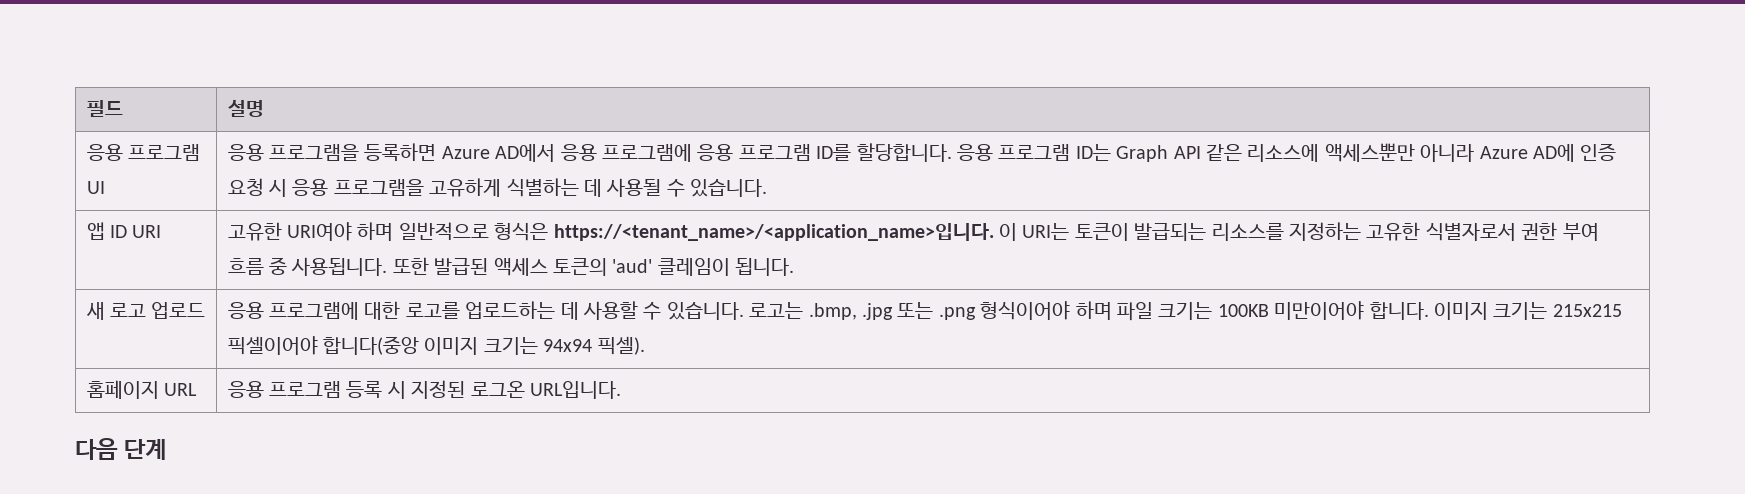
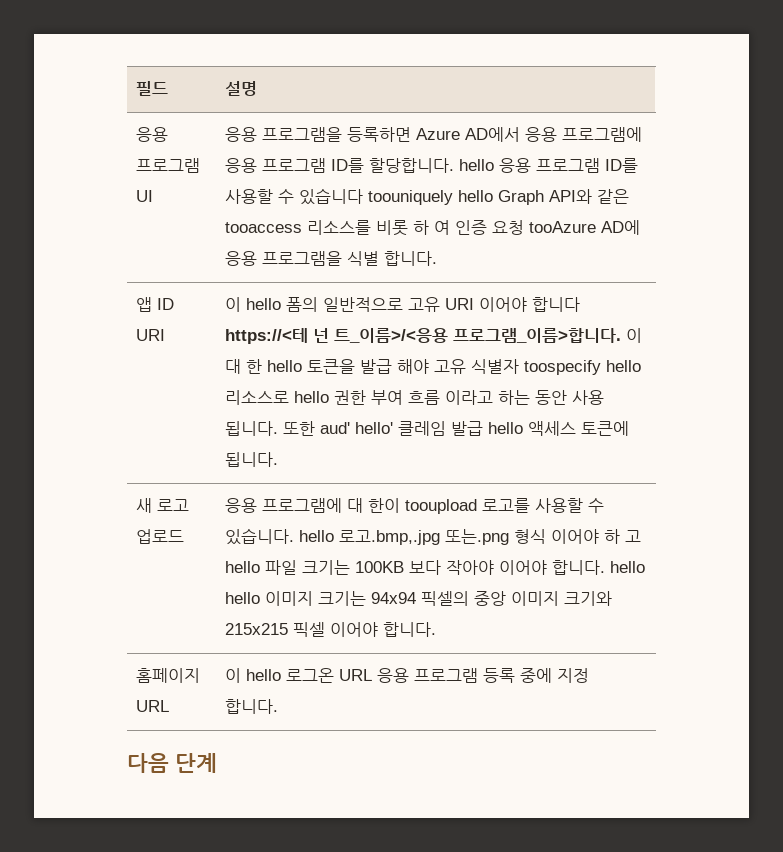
[956,143,1617,162] [227,178,768,197] [86,222,162,240] [227,222,1599,241] [227,257,730,276] 응용 프로그램 ID는 Graph API 같은 리소스에 액세스뿐만 아니라 Azure AD에 인증 요청 시 응용 프로그램을 고유하게 식별하는 데 사용될 수 있습니다. // 앱 ID URI | 고유한 URI여야 하며 일반적으로 형식은 https://<tenant_name>/<application_name>입니다. 이 URI는 토큰이 발급되는 리소스를 지정하는 고유한 식별자로서 권한 부여 흐름 중 사용됩니다. 또한 발급된 액세스 토큰의 'aud' 클레임이 -> [459,158,639,173] [225,188,630,205] [225,220,641,236] [225,251,438,266] [136,297,175,312] [136,329,166,341] [225,297,581,312] [225,328,643,344] [225,359,642,375] [225,390,605,405] [225,421,630,436] hello 응용 프로그램 ID를 사용할 수 있습니다 toouniquely hello Graph API와 같은 tooaccess 리소스를 비롯 하 여 인증 요청 tooAzure AD에 응용 프로그램을 식별 합니다. // 앱 ID URI | 이 hello 폼의 일반적으로 고유 URI 이어야 합니다 https://<테 넌 트_이름>/<응용 프로그램_이름>합니다. 이 대 한 hello 토큰을 발급 해야 고유 식별자 toospecify hello 리소스로 hello 권한 부여 흐름 이라고 하는 동안 사용 됩니다. 또한 aud' hello' 클레임 발급 hello 액세스 토큰에
[364,301,1622,321] [227,336,645,355] [86,380,197,399] [227,380,621,399] 대한 로고를 업로드하는 데 사용할 수 있습니다. 로고는 .bmp, .jpg 또는 .png 형식이어야 하며 파일 크기는 100KB 미만이어야 합니다. 이미지 크기는 215x215 픽셀이어야 합니다(중앙 이미지 크기는 94x94 픽셀). // 홈페이지 URL | 응용 프로그램 등록 시 지정된 로그온 URL입니다. -> [347,498,605,514] [225,528,642,545] [225,560,646,575] [225,591,613,606] [225,622,437,637] [136,668,201,683] [136,700,170,712] [225,668,590,683] [225,699,279,714] 대 한이 tooupload 로고를 사용할 수 있습니다. hello 로고.bmp,.jpg 또는.png 형식 이어야 하 고 hello 파일 크기는 100KB 보다 작아야 이어야 합니다. hello hello 이미지 크기는 94x94 픽셀의 중앙 이미지 크기와 215x215 픽셀 이어야 합니다. // 홈페이지 URL | 이 hello 로그온 URL 응용 프로그램 등록 중에 지정 합니다.

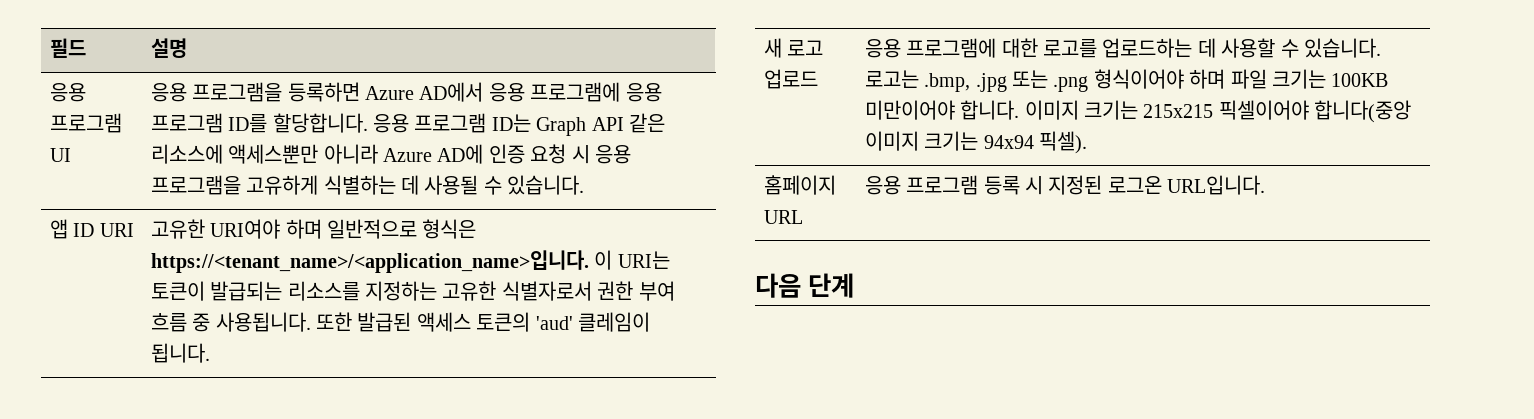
[459,158,639,173] [225,188,630,205] [225,220,641,236] [225,251,438,266] [136,297,175,312] [136,329,166,341] [225,297,581,312] [225,328,643,344] [225,359,642,375] [225,390,605,405] [225,421,630,436] hello 응용 프로그램 ID를 사용할 수 있습니다 toouniquely hello Graph API와 같은 tooaccess 리소스를 비롯 하 여 인증 요청 tooAzure AD에 응용 프로그램을 식별 합니다. // 앱 ID URI | 이 hello 폼의 일반적으로 고유 URI 이어야 합니다 https://<테 넌 트_이름>/<응용 프로그램_이름>합니다. 이 대 한 hello 토큰을 발급 해야 고유 식별자 toospecify hello 리소스로 hello 권한 부여 흐름 이라고 하는 동안 사용 됩니다. 또한 aud' hello' 클레임 발급 hello 액세스 토큰에 -> [372,113,665,136] [150,144,631,164] [150,175,585,195] [49,219,134,239] [150,219,477,239] [150,250,670,273] [150,281,675,301] [150,312,650,332] 응용 프로그램 ID는 Graph API 같은 리소스에 액세스뿐만 아니라 Azure AD에 인증 요청 시 응용 프로그램을 고유하게 식별하는 데 사용될 수 있습니다. // 앱 ID URI | 고유한 URI여야 하며 일반적으로 형식은 https://<tenant_name>/<application_name>입니다. 이 URI는 토큰이 발급되는 리소스를 지정하는 고유한 식별자로서 권한 부여 흐름 중 사용됩니다. 또한 발급된 액세스 토큰의 'aud' 클레임이
[347,498,605,514] [225,528,642,545] [225,560,646,575] [225,591,613,606] [225,622,437,637] [136,668,201,683] [136,700,170,712] [225,668,590,683] [225,699,279,714] 대 한이 tooupload 로고를 사용할 수 있습니다. hello 로고.bmp,.jpg 또는.png 형식 이어야 하 고 hello 파일 크기는 100KB 보다 작아야 이어야 합니다. hello hello 이미지 크기는 94x94 픽셀의 중앙 이미지 크기와 215x215 픽셀 이어야 합니다. // 홈페이지 URL | 이 hello 로그온 URL 응용 프로그램 등록 중에 지정 합니다. -> [1001,38,1381,58] [864,69,1389,92] [864,100,1412,123] [864,131,1087,154] [763,175,836,195] [763,210,803,224] [864,175,1266,195] 대한 로고를 업로드하는 데 사용할 수 있습니다. 로고는 .bmp, .jpg 또는 .png 형식이어야 하며 파일 크기는 100KB 미만이어야 합니다. 이미지 크기는 215x215 픽셀이어야 합니다(중앙 이미지 크기는 94x94 픽셀). // 홈페이지 URL | 응용 프로그램 등록 시 지정된 로그온 URL입니다.

